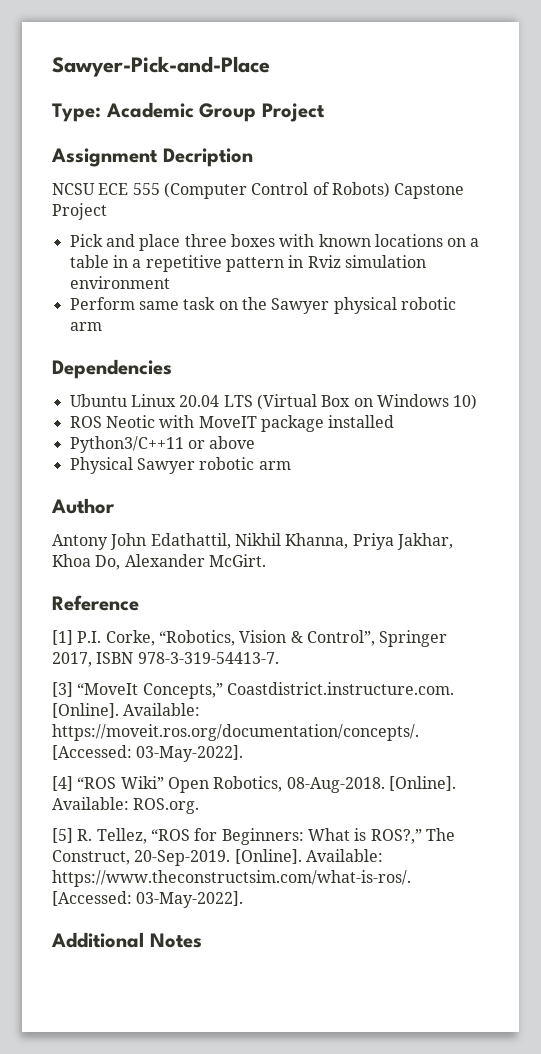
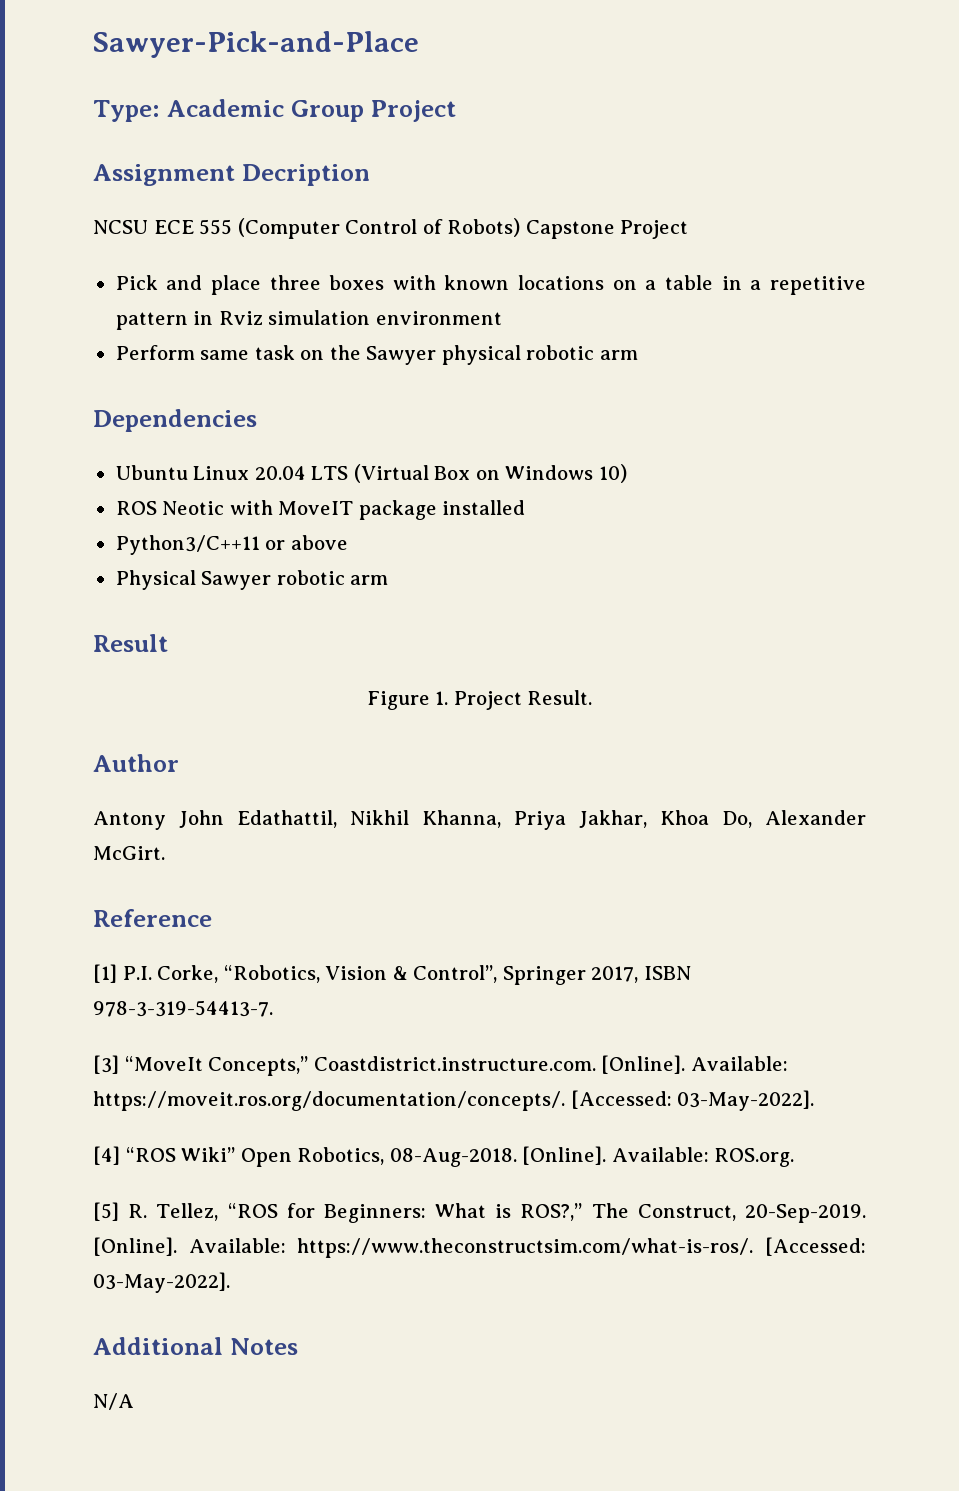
(291, 465) none -> [93,634,168,652] [366,690,593,710] // Result // Figure 1. Project Result.
(202, 940) none -> [93,1393,134,1410] // N/A

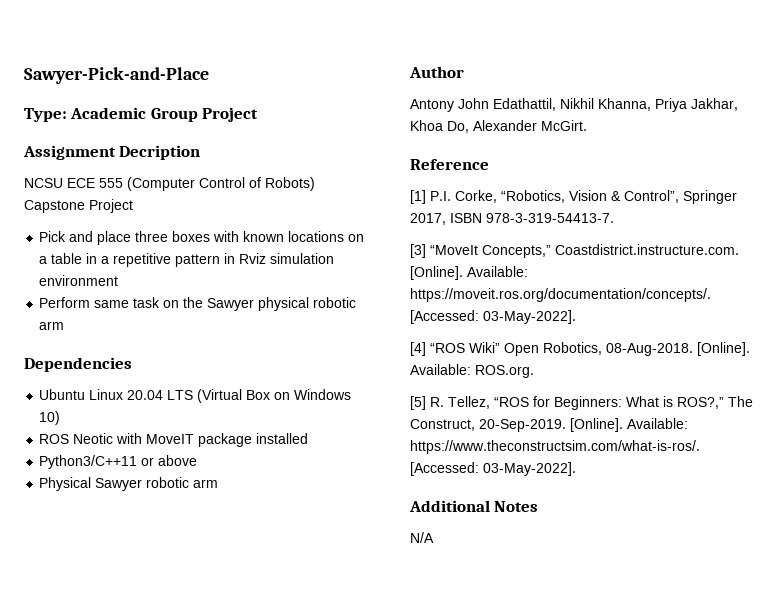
[93,634,168,652] [366,690,593,710] // Result // Figure 1. Project Result. -> (219, 483) none

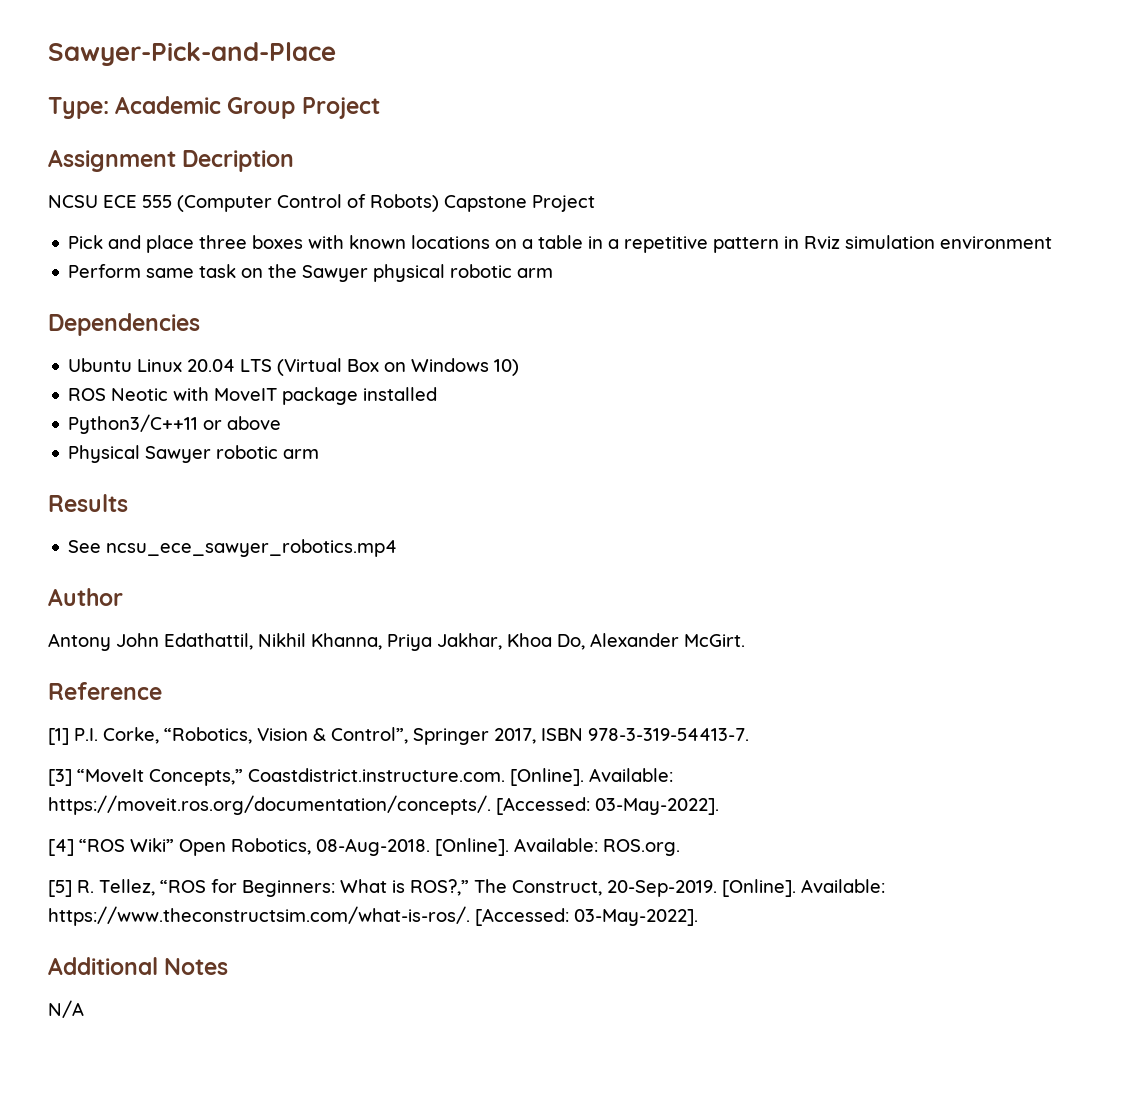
(219, 483) none -> [48,494,128,512] [68,539,398,557] // Results // See ncsu_ece_sawyer_robotics.mp4

